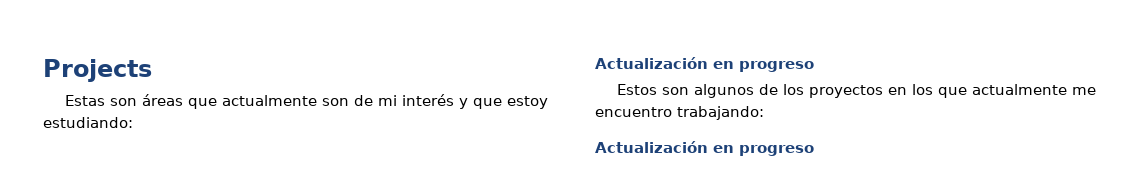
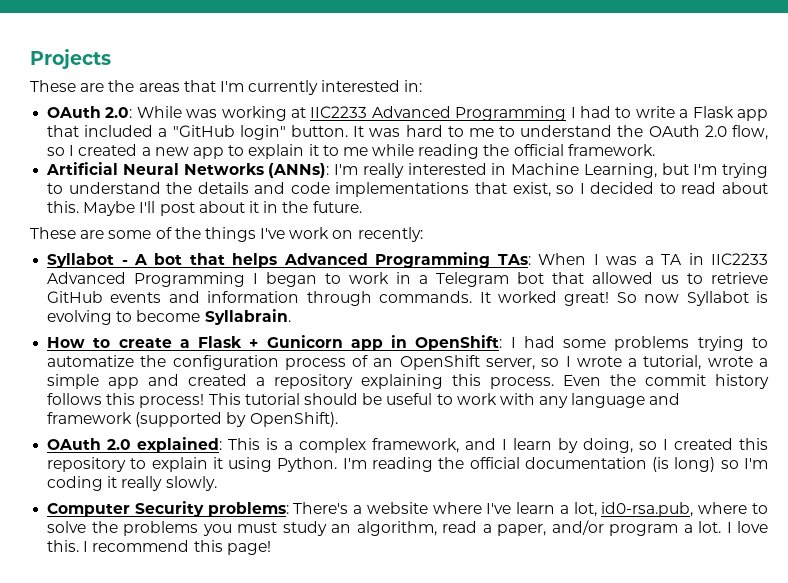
[65,94,549,109] [43,117,133,128] [595,57,814,72] [617,84,1097,98] [595,106,764,120] [595,141,814,156] Estas son áreas que actualmente son de mi interés y que estoy estudiando: // Actualización en progreso // Estos son algunos de los proyectos en los que actualmente me encuentro trabajando: // Actualización en progreso -> [30,80,423,95] [47,106,768,121] [47,125,768,140] [47,144,655,159] [46,162,768,178] [47,182,769,197] [47,201,362,216] [30,227,423,242] [47,252,769,268] [47,272,769,287] [47,291,769,306] [47,309,291,325] [47,335,768,351] [47,355,768,370] [47,374,769,389] [47,393,681,408] [47,412,338,427] [47,437,769,453] [47,457,768,472] [47,476,217,491] [47,501,768,517] [47,520,769,536] [47,540,271,555] These are the areas that I'm currently interested in: // OAuth 2.0: While was working at IIC2233 Advanced Programming I had to write a Flask app that included a "GitHub login" button. It was hard to me to understand the OAuth 2.0 flow, so I created a new app to explain it to me while reading the official framework. // Artificial Neural Networks (ANNs): I'm really interested in Machine Learning, but I'm trying to understand the details and code implementations that exist, so I decided to read about this. Maybe I'll post about it in the future. // These are some of the things I've work on recently: // Syllabot - A bot that helps Advanced Programming TAs: When I was a TA in IIC2233 Advanced Programming I began to work in a Telegram bot that allowed us to retrieve GitHub events and information through commands. It worked great! So now Syllabot is evolving to become Syllabrain. // How to create a Flask + Gunicorn app in OpenShift: I had some problems trying to automatize the configuration process of an OpenShift server, so I wrote a tutorial, wrote a simple app and created a repository explaining this process. Even the commit history follows this process! This tutorial should be useful to work with any language and framework (supported by OpenShift). // OAuth 2.0 explained: This is a complex framework, and I learn by doing, so I created this repository to explain it using Python. I'm reading the official documentation (is long) so I'm coding it really slowly. // Computer Security problems: There's a website where I've learn a lot, id0-rsa.pub, where to solve the problems you must study an algorithm, read a paper, and/or program a lot. I love this. I recommend this page!

